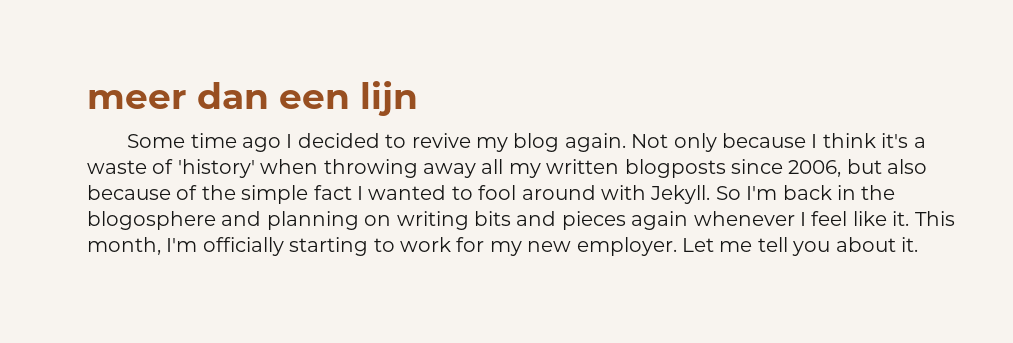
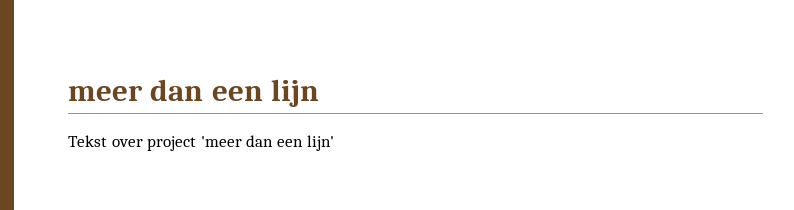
[127,133,926,152] [87,159,928,178] [87,185,896,204] [87,211,955,230] [87,237,918,256] Some time ago I decided to revive my blog again. Not only because I think it's a waste of 'history' when throwing away all my written blogposts since 2006, but also because of the simple fact I wanted to fool around with Jekyll. So I'm back in the blogosphere and planning on writing bits and pieces again whenever I feel like it. This month, I'm officially starting to work for my new employer. Let me tell you about it. -> [68,135,334,151] Tekst over project 'meer dan een lijn'

